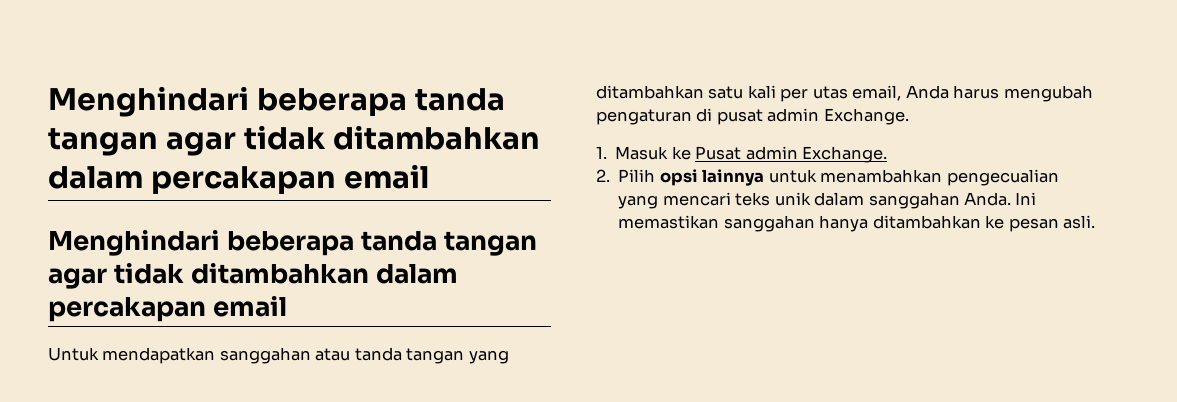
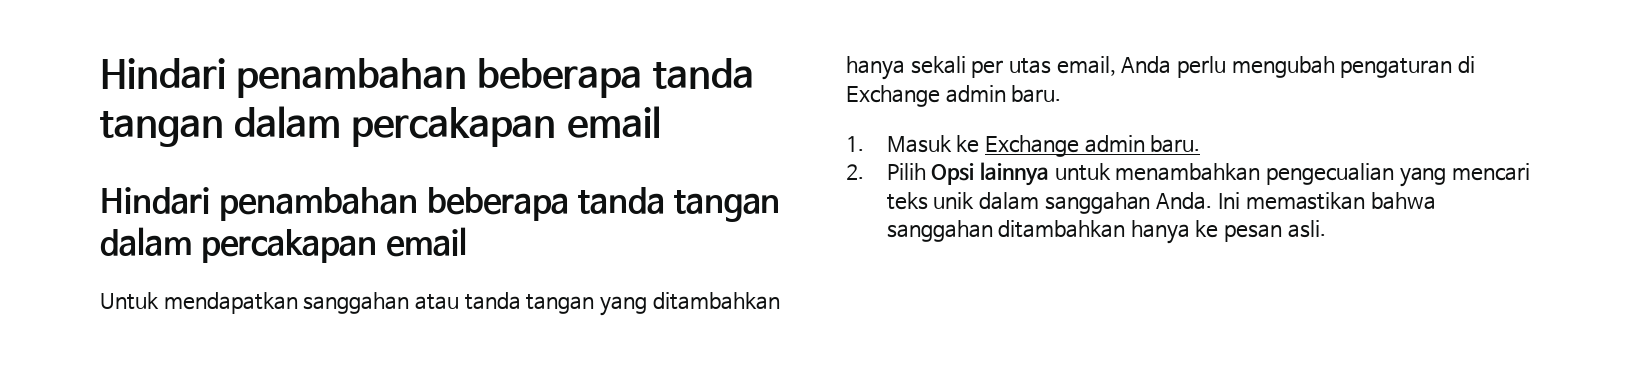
[48,86,506,117] [48,125,541,156] [48,164,430,194] [48,230,538,256] [48,263,370,289] Menghindari beberapa tanda tangan agar tidak ditambahkan dalam percakapan email // Menghindari beberapa tanda tangan agar tidak ditambahkan -> [100,58,754,98] [100,106,661,147] [100,187,781,222] Hindari penambahan beberapa tanda tangan dalam percakapan email // Hindari penambahan beberapa tanda tangan
[708,85,776,99] satu kali -> [846,56,966,80] hanya sekali
[953,85,1000,99] harus -> [1176,56,1226,78] perlu
[716,108,909,125] pusat admin Exchange. -> [846,85,1062,107] Exchange admin baru.
[695,146,888,163] Pusat admin Exchange. -> [984,135,1201,157] Exchange admin baru.
[659,169,698,186] opsi -> [931,163,975,185] Opsi
[723,215,981,232] sanggahan hanya ditambahkan -> [1371,192,1437,210] [886,220,1190,244] bahwa sanggahan ditambahkan hanya

